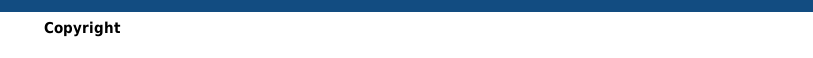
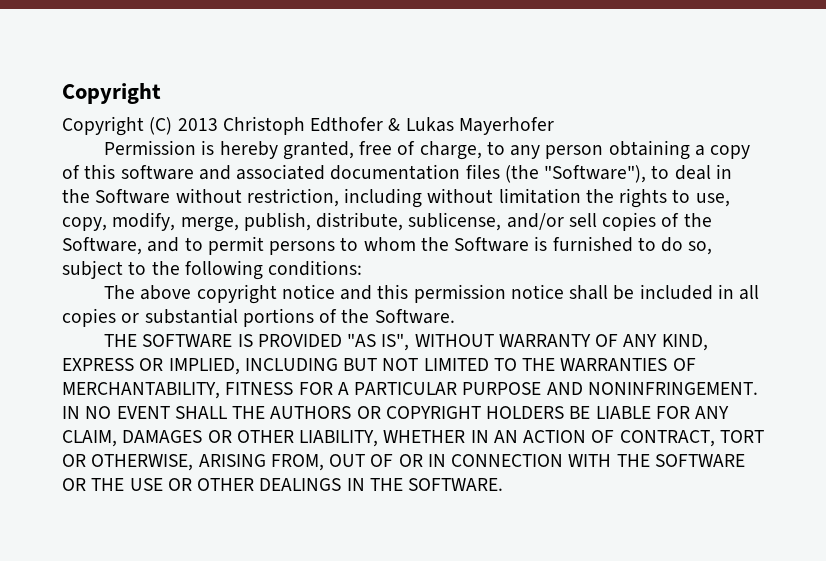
[44,21,121,37] Copyright -> [62,83,161,104] [62,116,554,136] [104,140,751,160] [62,164,732,183] [62,188,730,208] [62,212,712,232] [62,236,713,255] [62,260,363,280] [104,284,760,304] [62,308,455,327] [104,333,708,351] [62,358,696,375] [62,382,758,399] [62,406,730,419] [62,430,764,447] [62,454,745,471] [62,478,504,491] Copyright // Copyright (C) 2013 Christoph Edthofer & Lukas Mayerhofer // Permission is hereby granted, free of charge, to any person obtaining a copy of this software and associated documentation files (the "Software"), to deal in the Software without restriction, including without limitation the rights to use, copy, modify, merge, publish, distribute, sublicense, and/or sell copies of the Software, and to permit persons to whom the Software is furnished to do so, subject to the following conditions: // The above copyright notice and this permission notice shall be included in all copies or substantial portions of the Software. // THE SOFTWARE IS PROVIDED "AS IS", WITHOUT WARRANTY OF ANY KIND, EXPRESS OR IMPLIED, INCLUDING BUT NOT LIMITED TO THE WARRANTIES OF MERCHANTABILITY, FITNESS FOR A PARTICULAR PURPOSE AND NONINFRINGEMENT. IN NO EVENT SHALL THE AUTHORS OR COPYRIGHT HOLDERS BE LIABLE FOR ANY CLAIM, DAMAGES OR OTHER LIABILITY, WHETHER IN AN ACTION OF CONTRACT, TORT OR OTHERWISE, ARISING FROM, OUT OF OR IN CONNECTION WITH THE SOFTWARE OR THE USE OR OTHER DEALINGS IN THE SOFTWARE.

